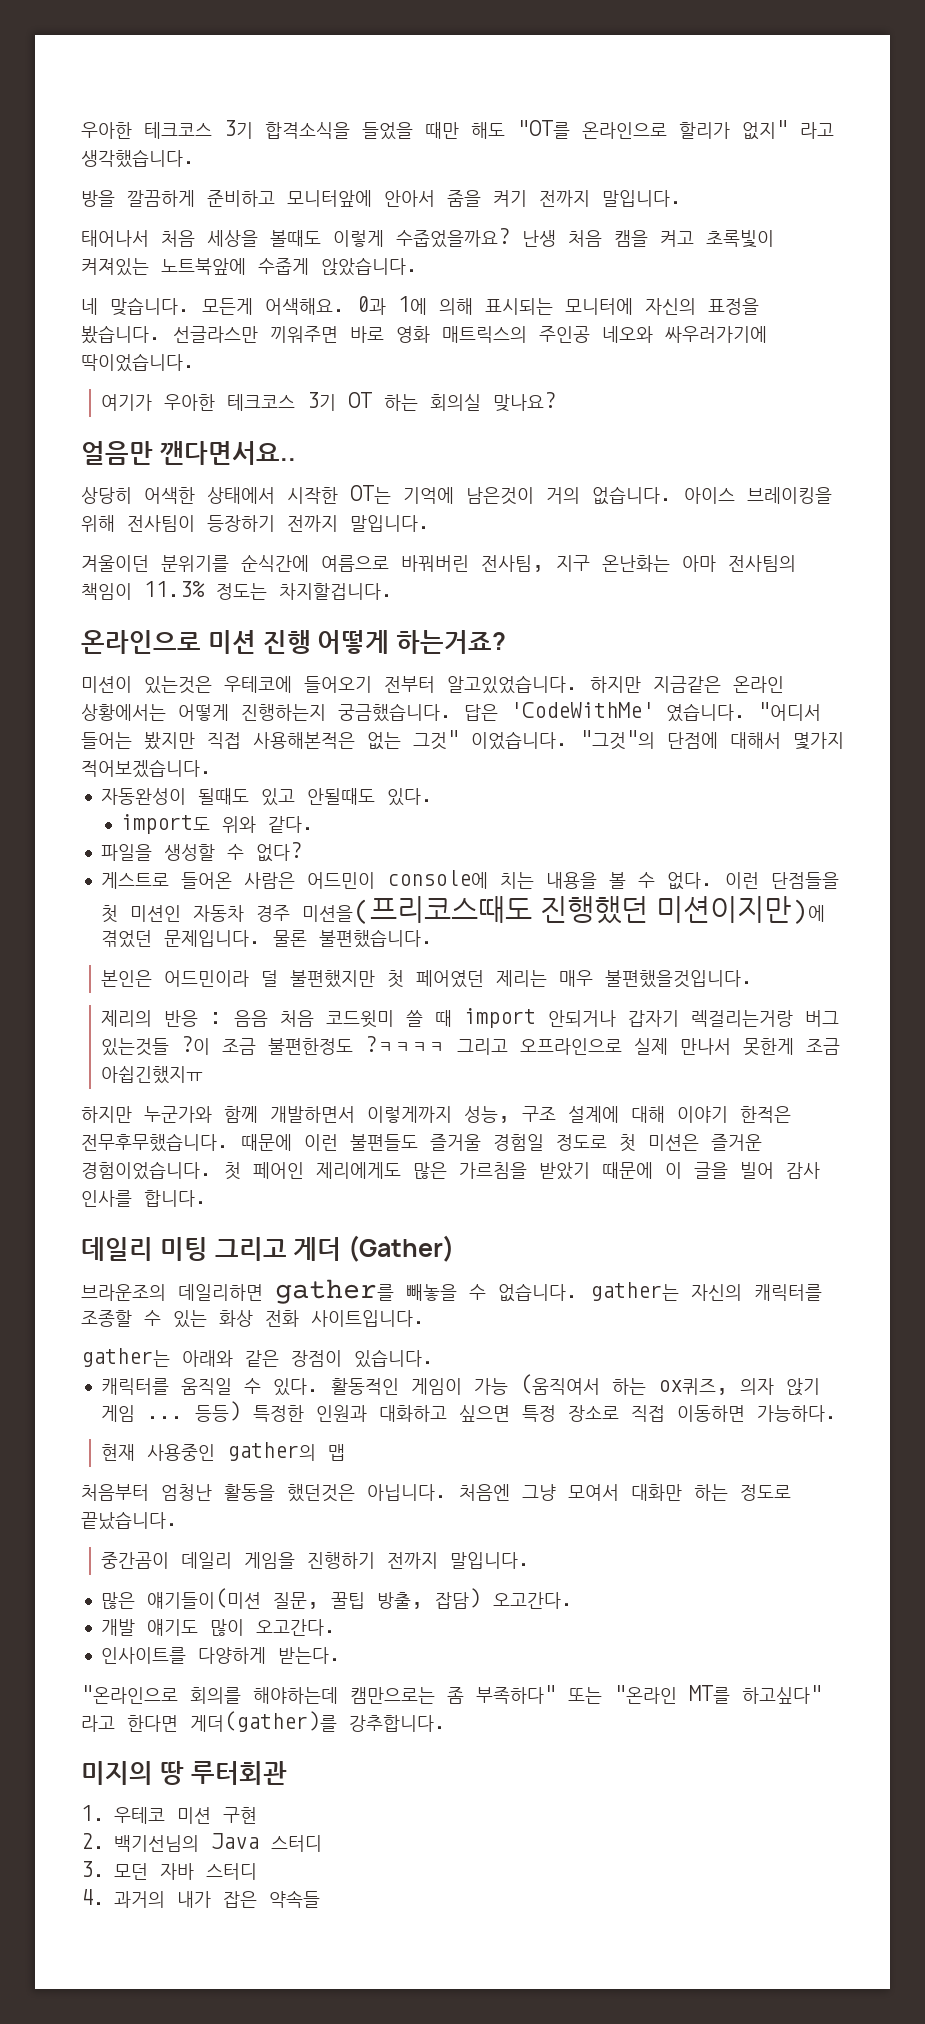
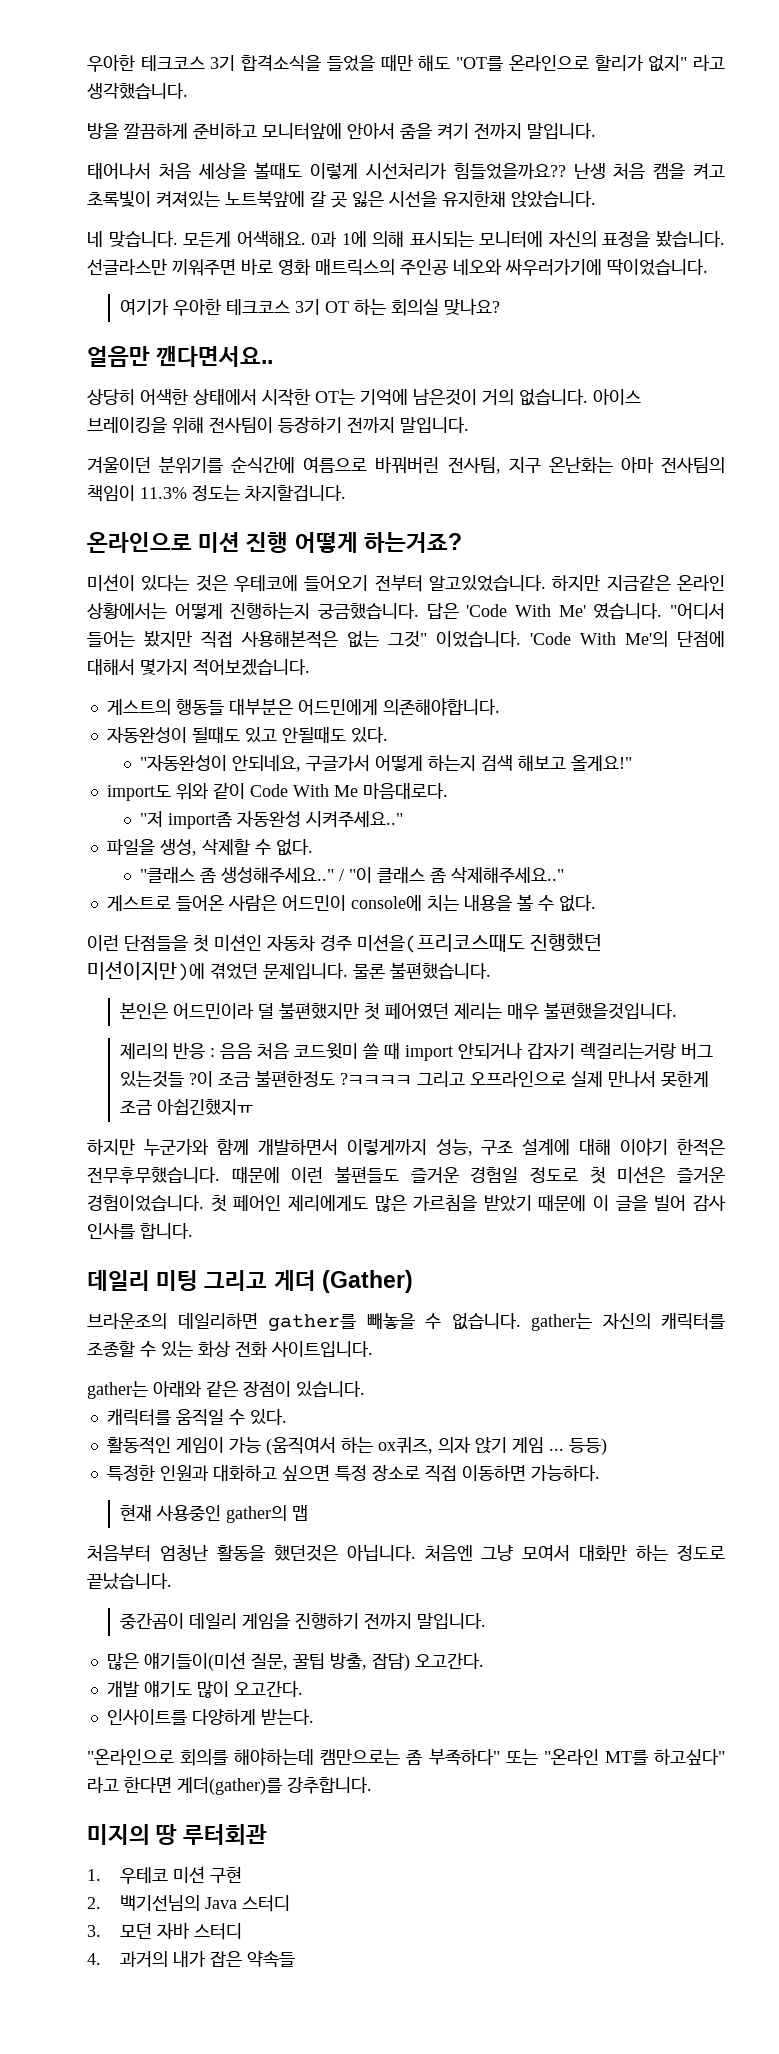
[396,228,510,248] 수줍었을까요? -> [366,163,566,180] 시선처리가 힘들었을까요??
[258,258,309,275] 수줍게 -> [310,191,506,208] 갈 곳 잃은 시선을 유지한채
[144,676,212,694] 있는것은 -> [141,575,228,591] 있다는 것은
[510,702,654,718] 'CodeWithMe' -> [466,604,586,617] 'Code With Me'
[580,730,655,750] "그것"의 -> [530,631,668,647] 'Code With Me'의
(212, 768) none -> [106,698,500,716] // 게스트의 행동들 대부분은 어드민에게 의존해야합니다.
[121,814,315,834] [100,842,302,862] import도 위와 같다. // 파일을 생성할 수 없다? -> [140,755,633,772] [106,783,448,801] [140,811,404,829] [106,839,313,856] [140,867,565,883] "자동완성이 안되네요, 구글가서 어떻게 하는지 검색 해보고 올게요!" // import도 위와 같이 Code With Me 마음대로다. // "저 import좀 자동완성 시켜주세요.." // 파일을 생성, 삭제할 수 없다. // "클래스 좀 생성해주세요.." / "이 클래스 좀 삭제해주세요.."
(713, 881) none -> (596, 903) //
[430,1134,481,1151] 즐거울 -> [410,1167,459,1183] 즐거운
(319, 1387) none -> (287, 1417) //
(241, 1411) none -> (607, 1446) //

